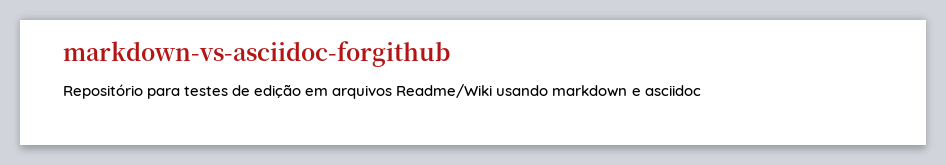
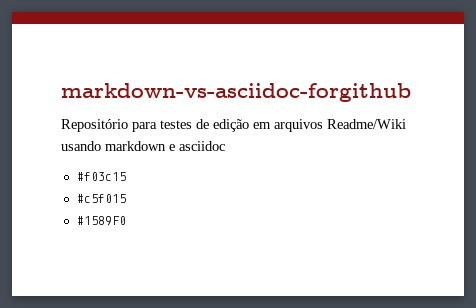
(701, 90) none -> [76,172,126,181] [76,194,126,203] [76,216,126,226] // #f03c15 // #c5f015 // #1589F0

